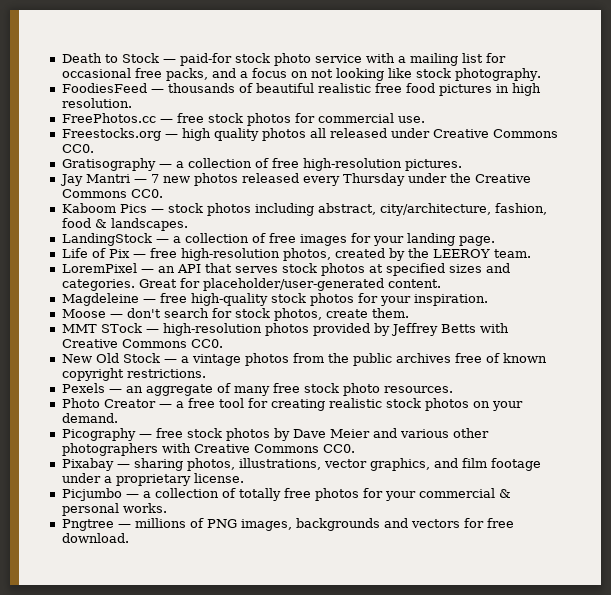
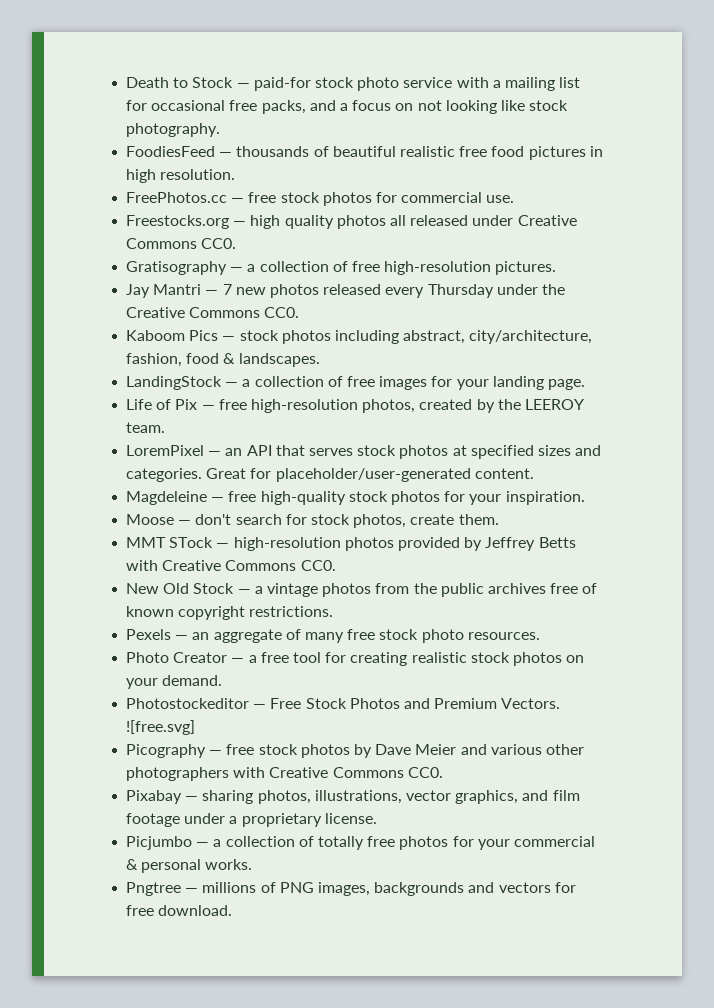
(118, 418) none -> [126,698,561,709] [126,720,196,735] // Photostockeditor — Free Stock Photos and Premium Vectors. ![free.svg]

